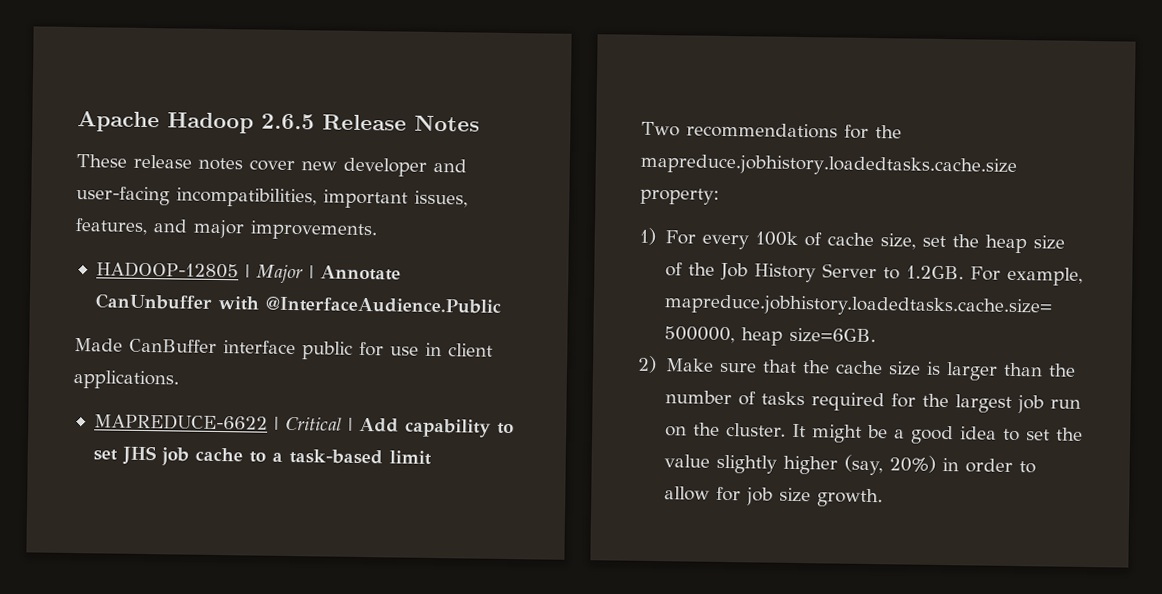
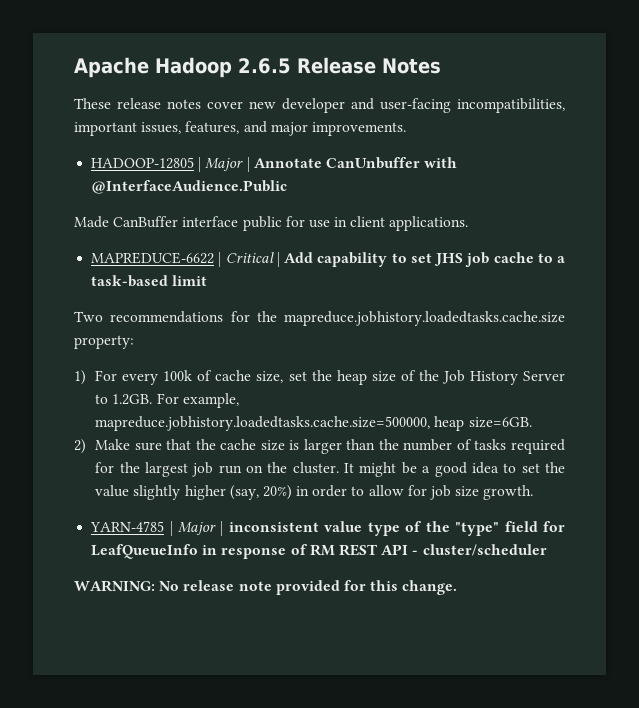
(883, 498) none -> [90,521,565,536] [91,544,547,559] [74,580,458,595] // YARN-4785 | Major | inconsistent value type of the "type" field for LeafQueueInfo in response of RM REST API - cluster/scheduler // WARNING: No release note provided for this change.

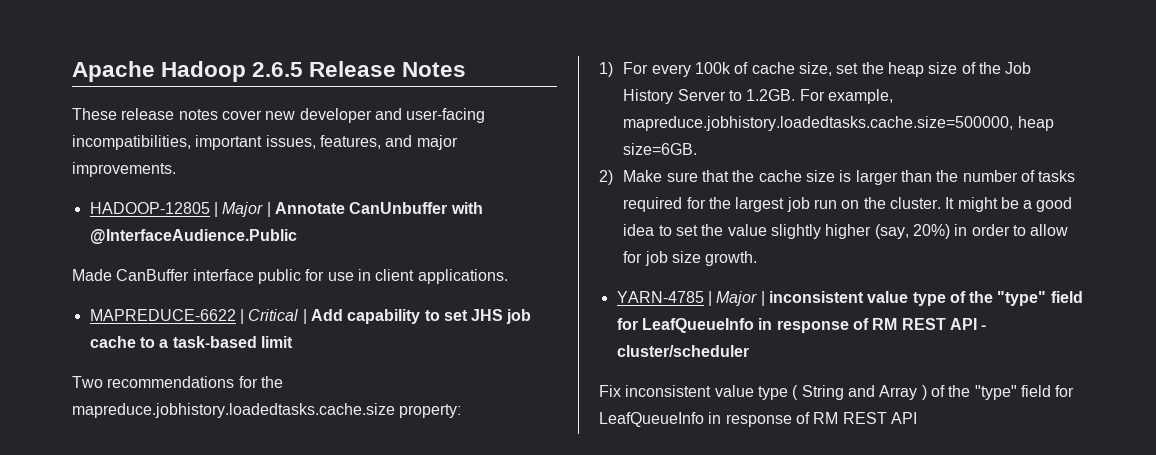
[74,580,458,595] WARNING: No release note provided for this change. -> [599,385,1075,400] [599,412,917,427] Fix inconsistent value type ( String and Array ) of the "type" field for LeafQueueInfo in response of RM REST API

